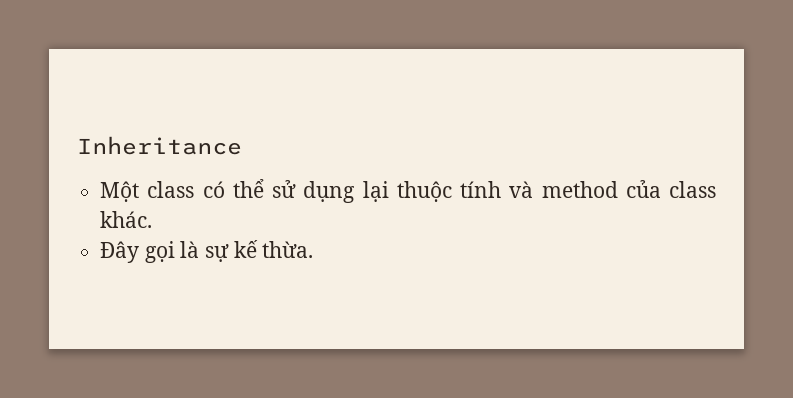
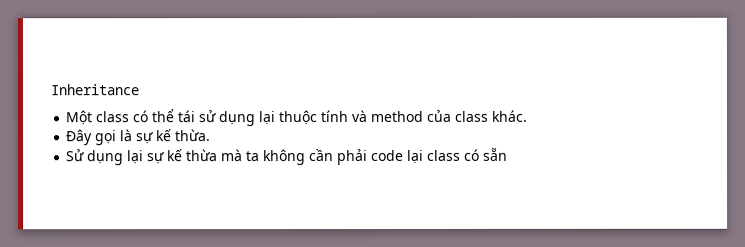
(264, 188) none -> [177,110,196,123] tái
(314, 249) none -> [66,147,509,166] // Sử dụng lại sự kế thừa mà ta không cần phải code lại class có sẵn

